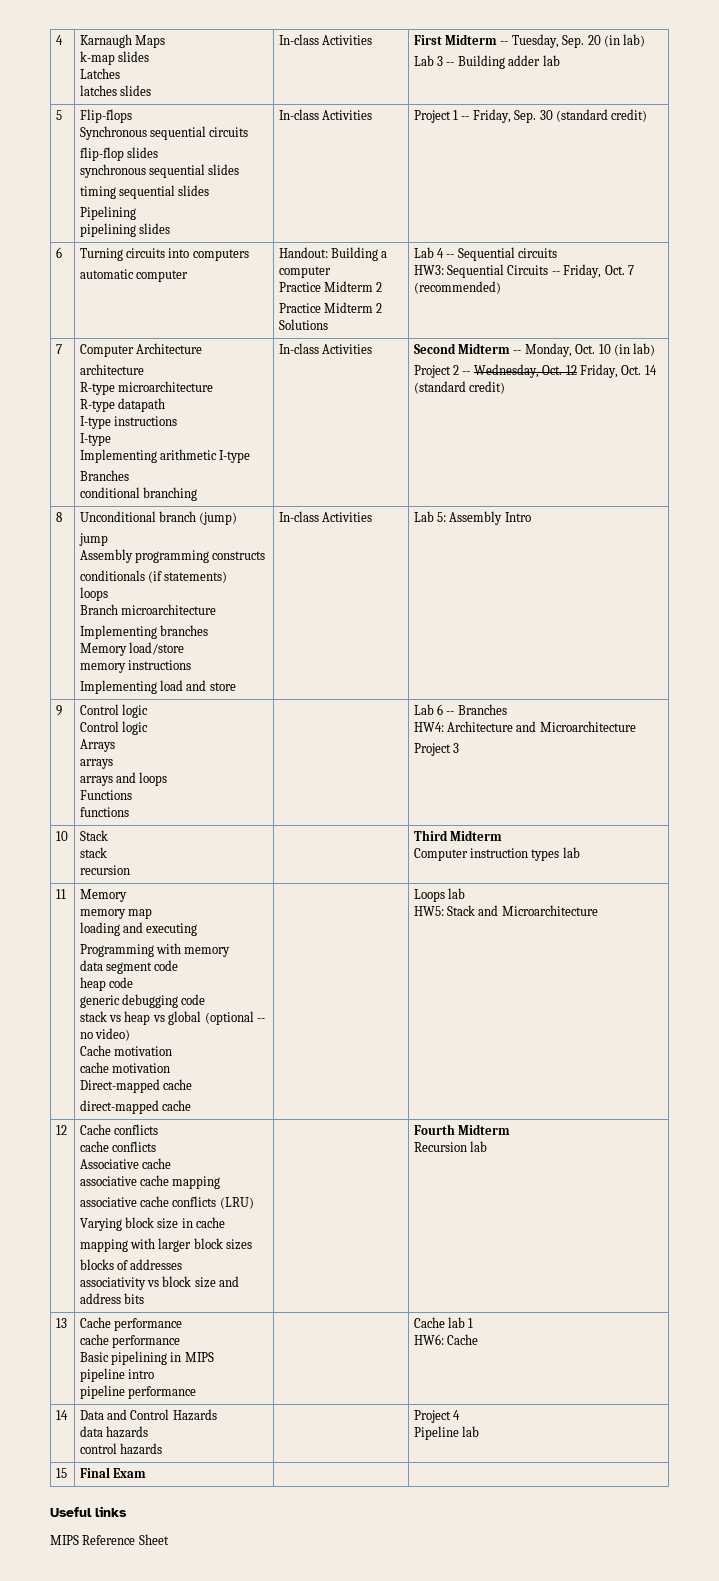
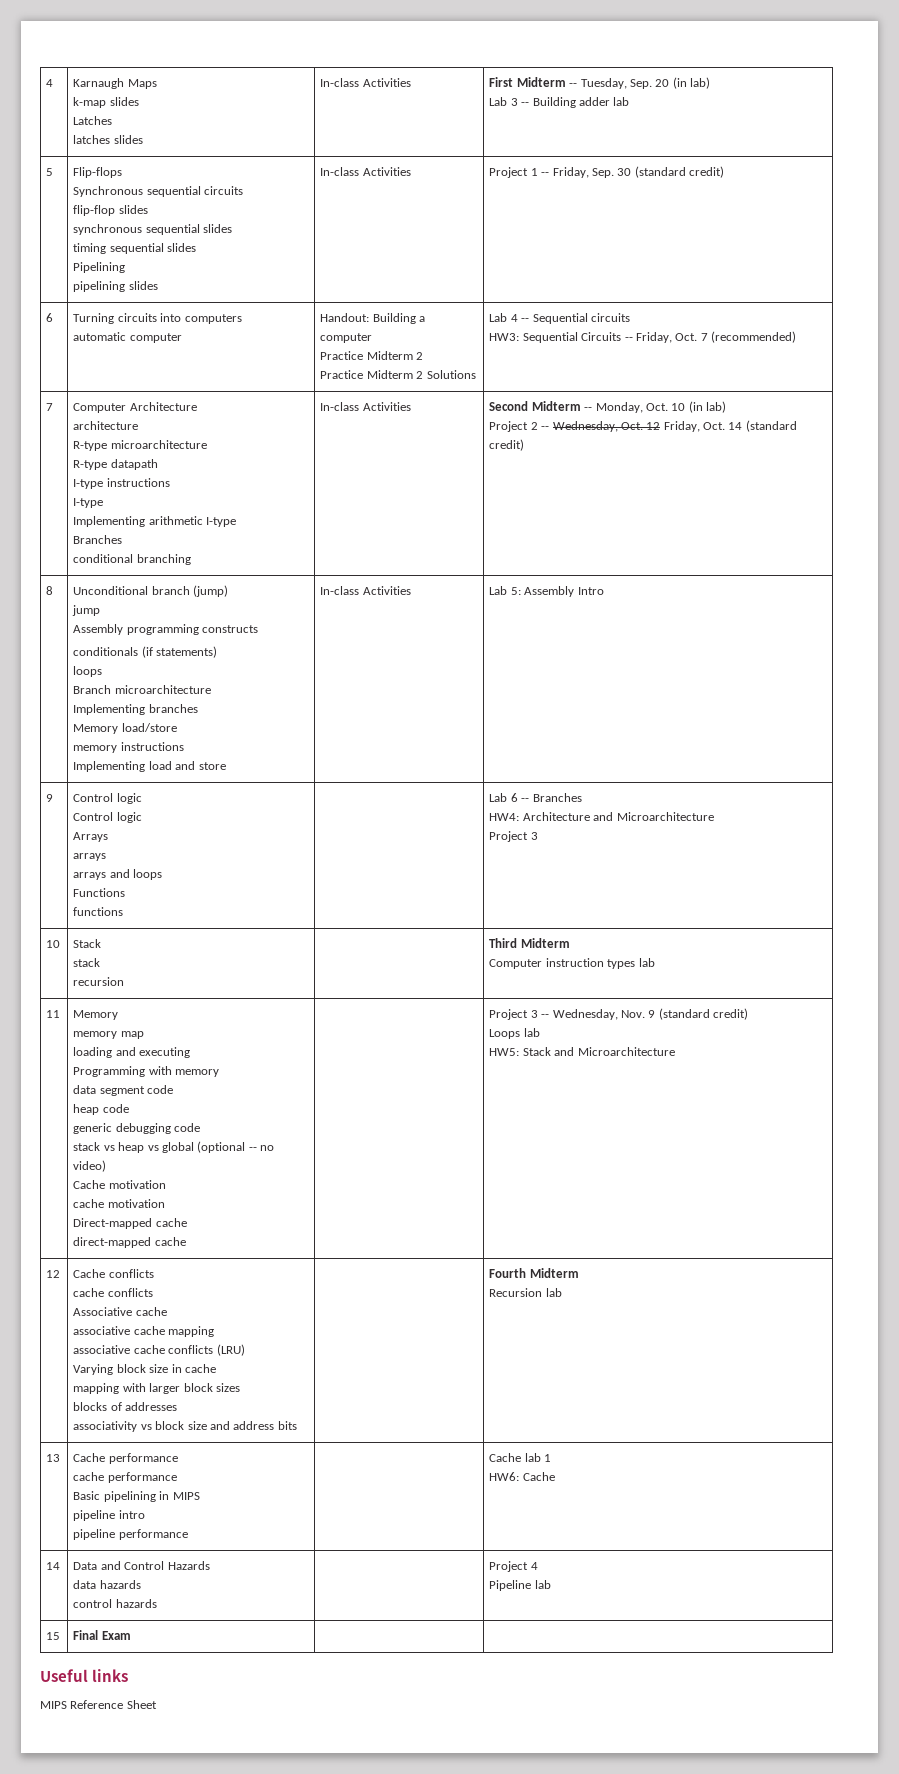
(192, 1105) none -> [489,1008,749,1020] Project 3 -- Wednesday, Nov. 9 (standard credit) //

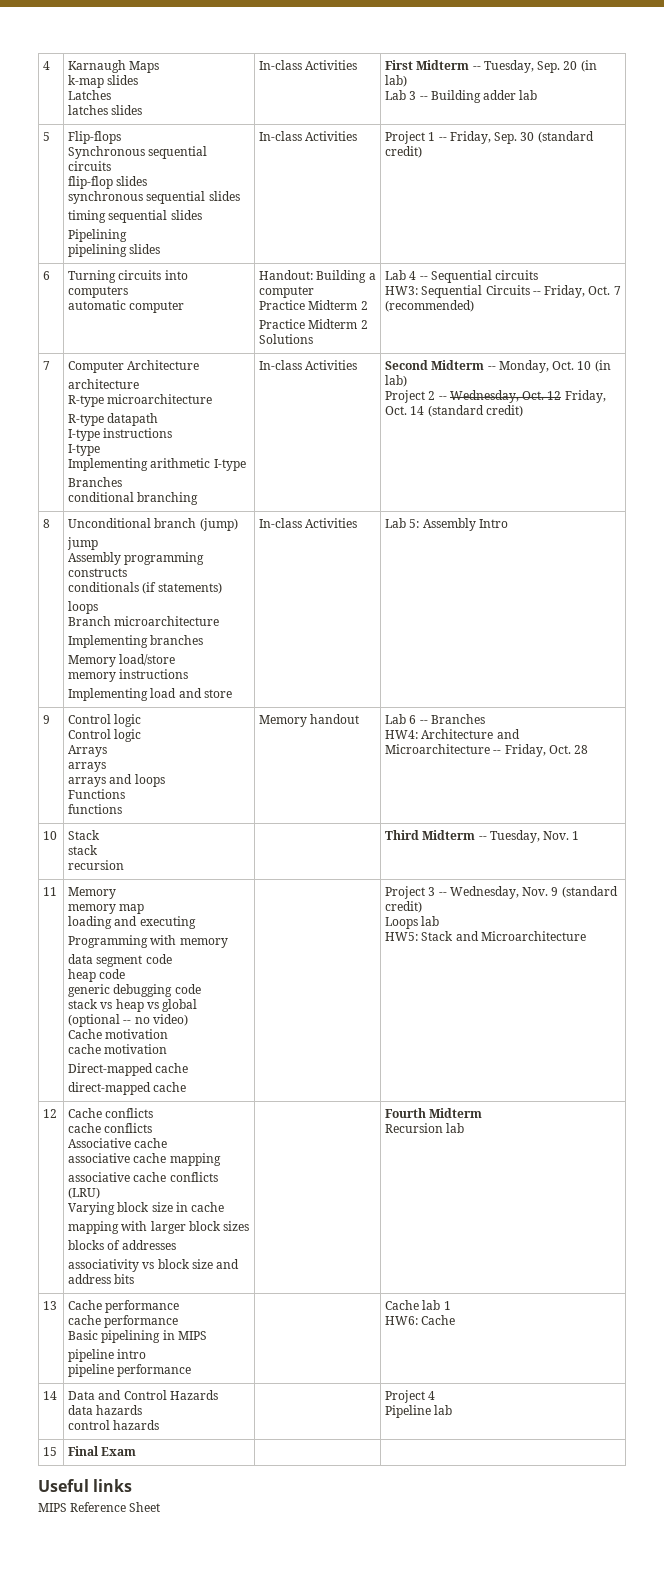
(124, 911) none -> [259,714,360,727] Memory handout
[489,831,538,842] // Project 3 -> [493,744,589,757] -- Friday, Oct. 28
[489,958,655,969] // Computer instruction types lab -> [478,830,580,843] -- Tuesday, Nov. 1

